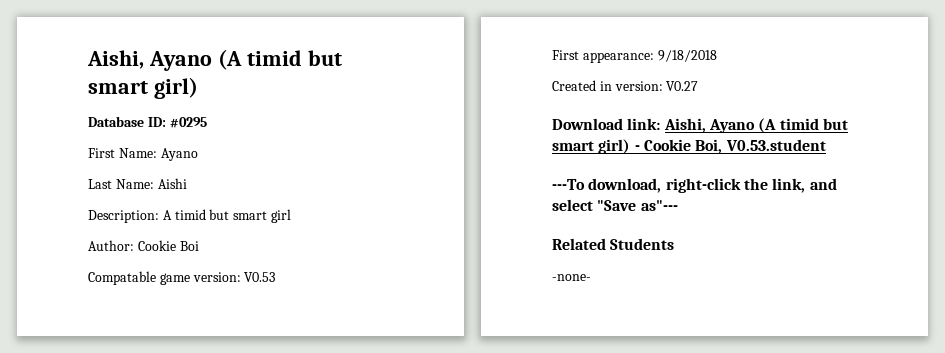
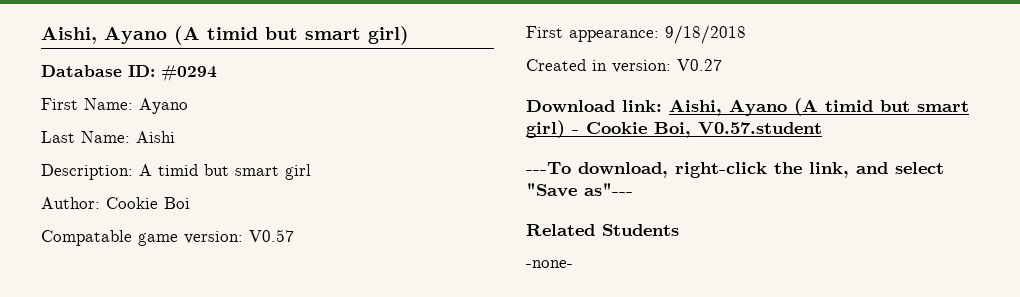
[169,117,207,128] #0295 -> [161,65,217,82] #0294
[244,272,276,282] V0.53 -> [249,229,294,242] V0.57
[725,139,826,151] V0.53.student -> [698,122,822,134] V0.57.student

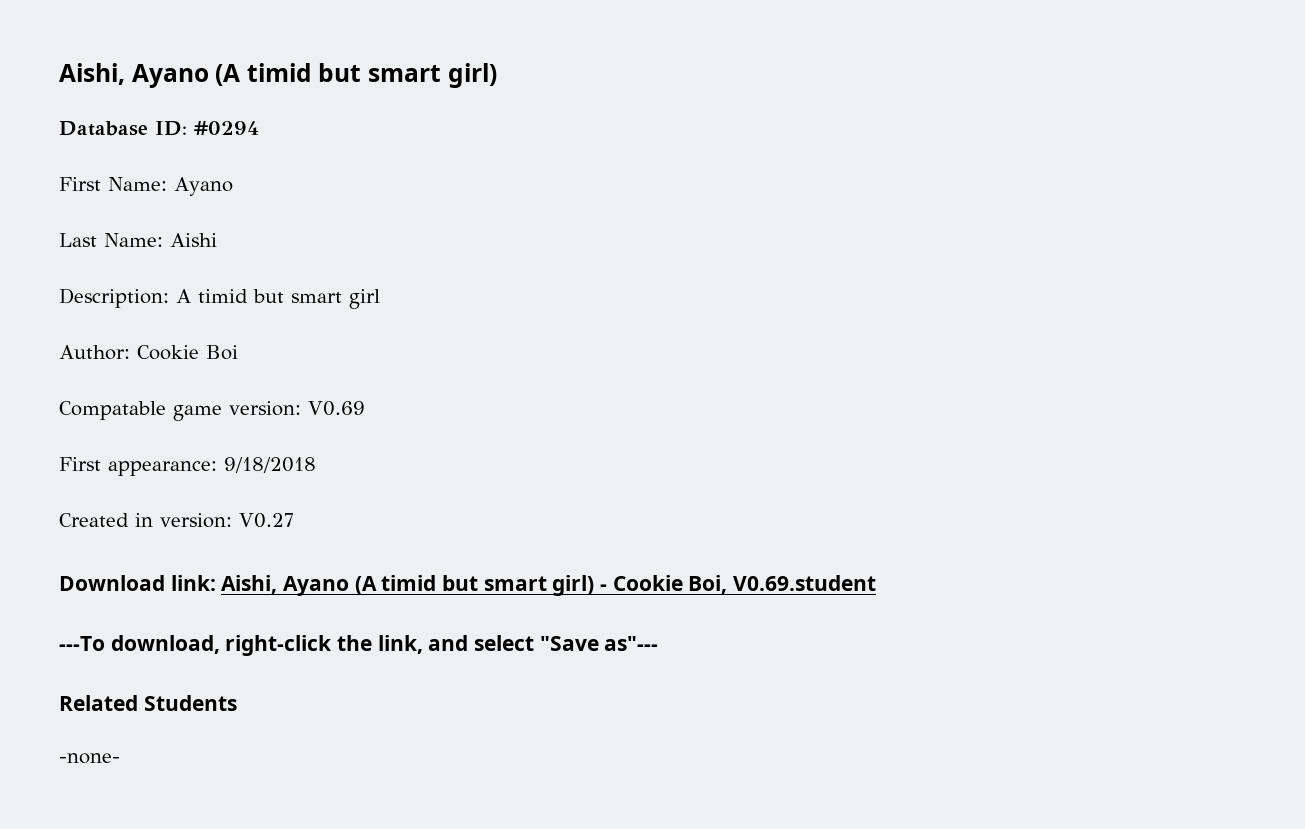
[249,229,294,242] V0.57 -> [308,401,365,416] V0.69
[698,122,822,134] V0.57.student -> [733,575,877,591] V0.69.student

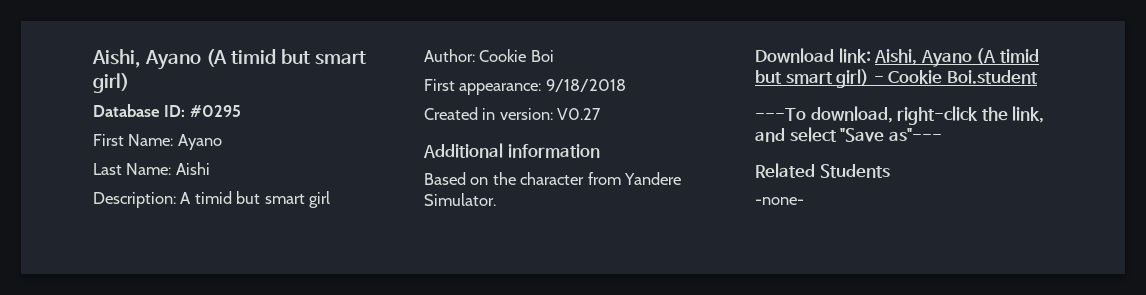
[194,121,259,135] #0294 -> [189,105,241,117] #0295
[59,401,365,421] // Compatable game version: V0.69 -> (554, 56) none
(294, 520) none -> [423,143,600,158] [424,172,682,185] [424,193,496,206] // Additional information // Based on the character from Yandere Simulator.
[688,575,877,594] Boi, V0.69.student -> [946,70,1038,84] Boi.student

